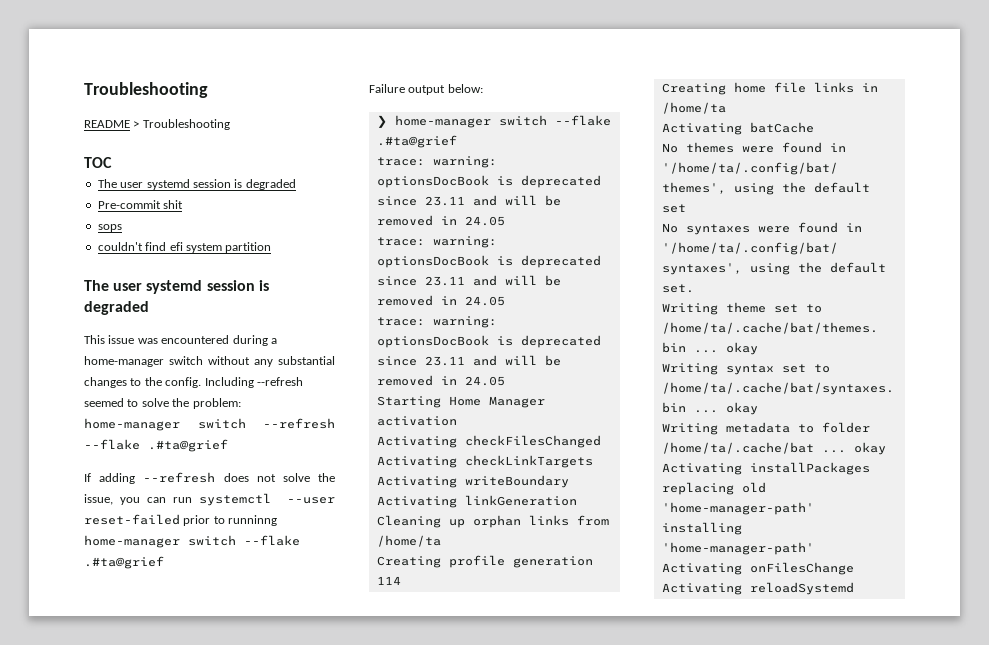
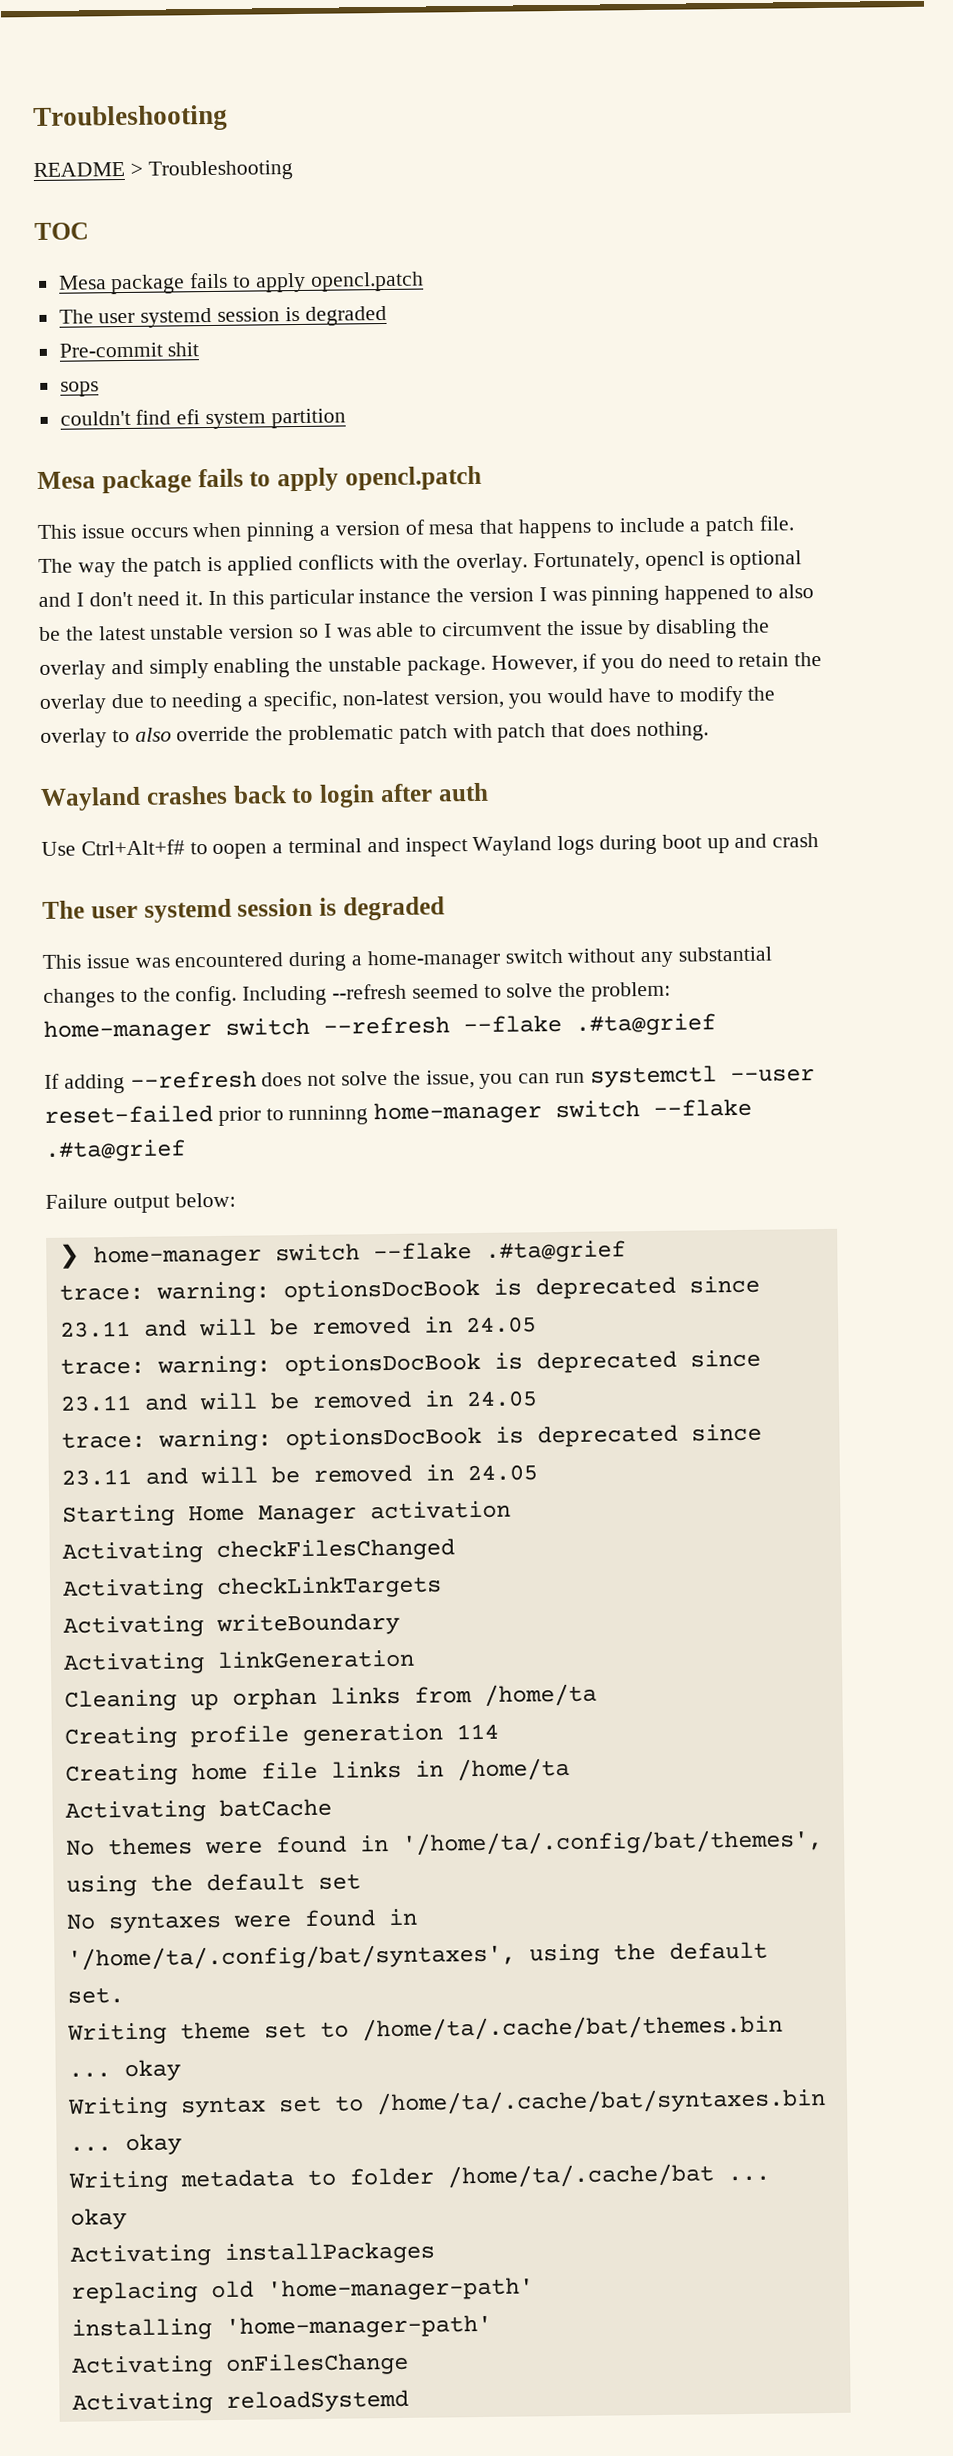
(112, 162) none -> [58,271,424,295] // Mesa package fails to apply opencl.patch
(272, 247) none -> [37,465,482,494] [37,515,795,542] [38,550,803,578] [38,584,814,610] [39,618,771,641] [39,651,823,680] [39,685,776,714] [40,721,709,748] [40,782,489,811] [41,833,820,860] // Mesa package fails to apply opencl.patch // This issue occurs when pinning a version of mesa that happens to include a patch file. The way the patch is applied conflicts with the overlay. Fortunately, opencl is optional and I don't need it. In this particular instance the version I was pinning happened to also be the latest unstable version so I was able to circumvent the issue by disabling the overlay and simply enabling the unstable package. However, if you do need to retain the overlay due to needing a specific, non-latest version, you would have to modify the overlay to also override the problematic patch with patch that does nothing. // Wayland crashes back to login after auth // Use Ctrl+Alt+f# to oopen a terminal and inspect Wayland logs during boot up and crash

